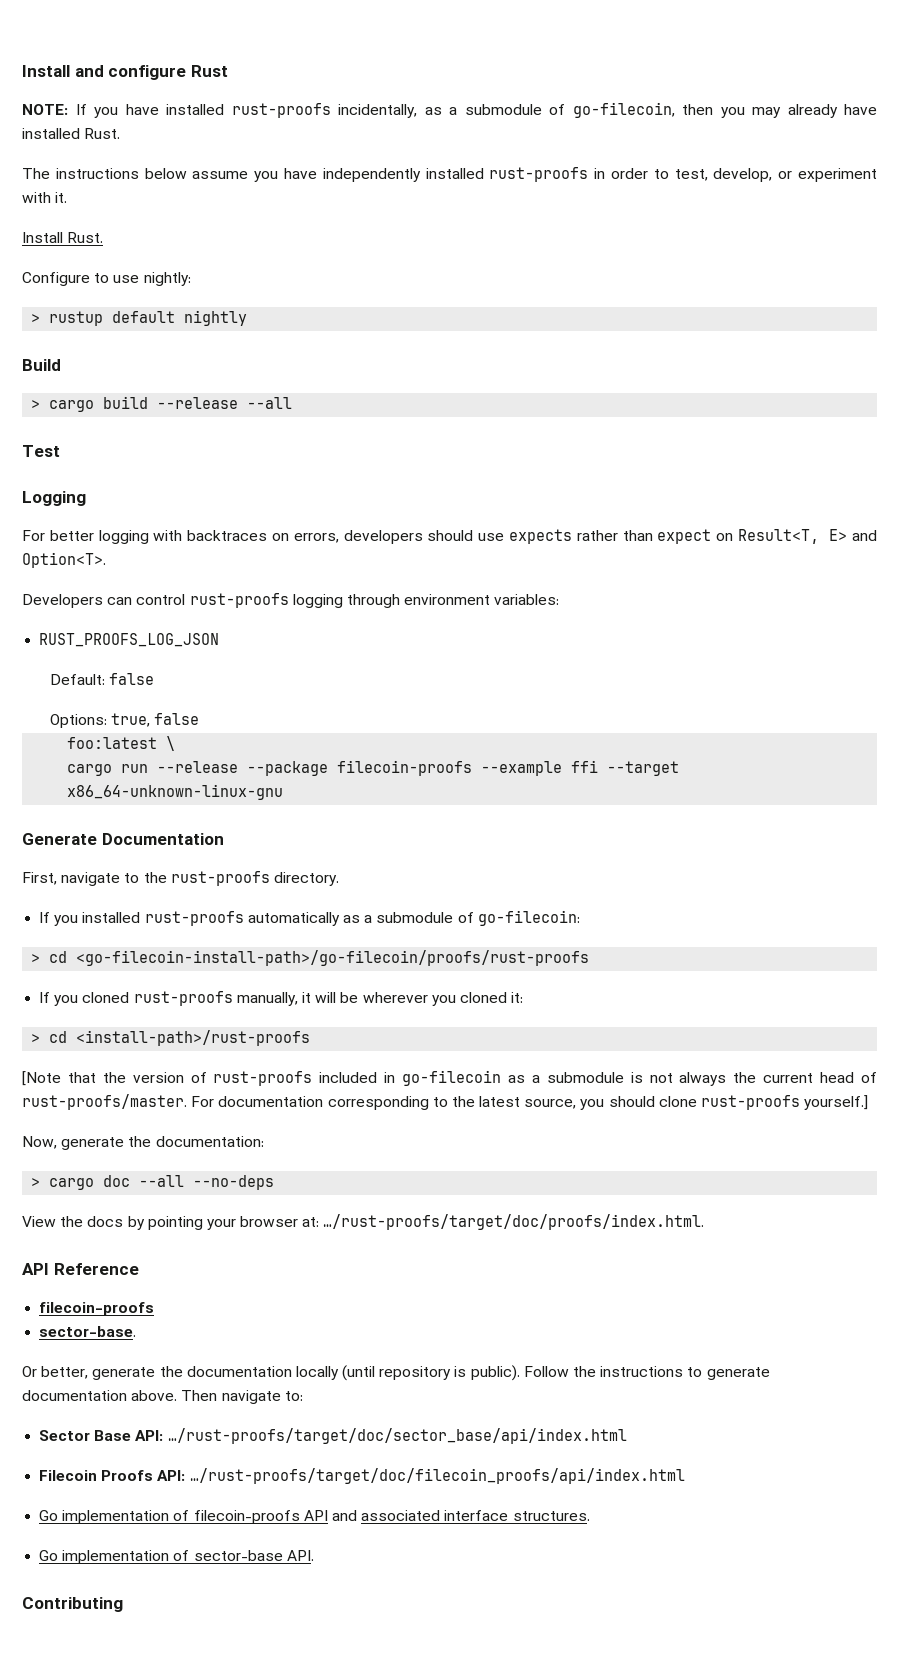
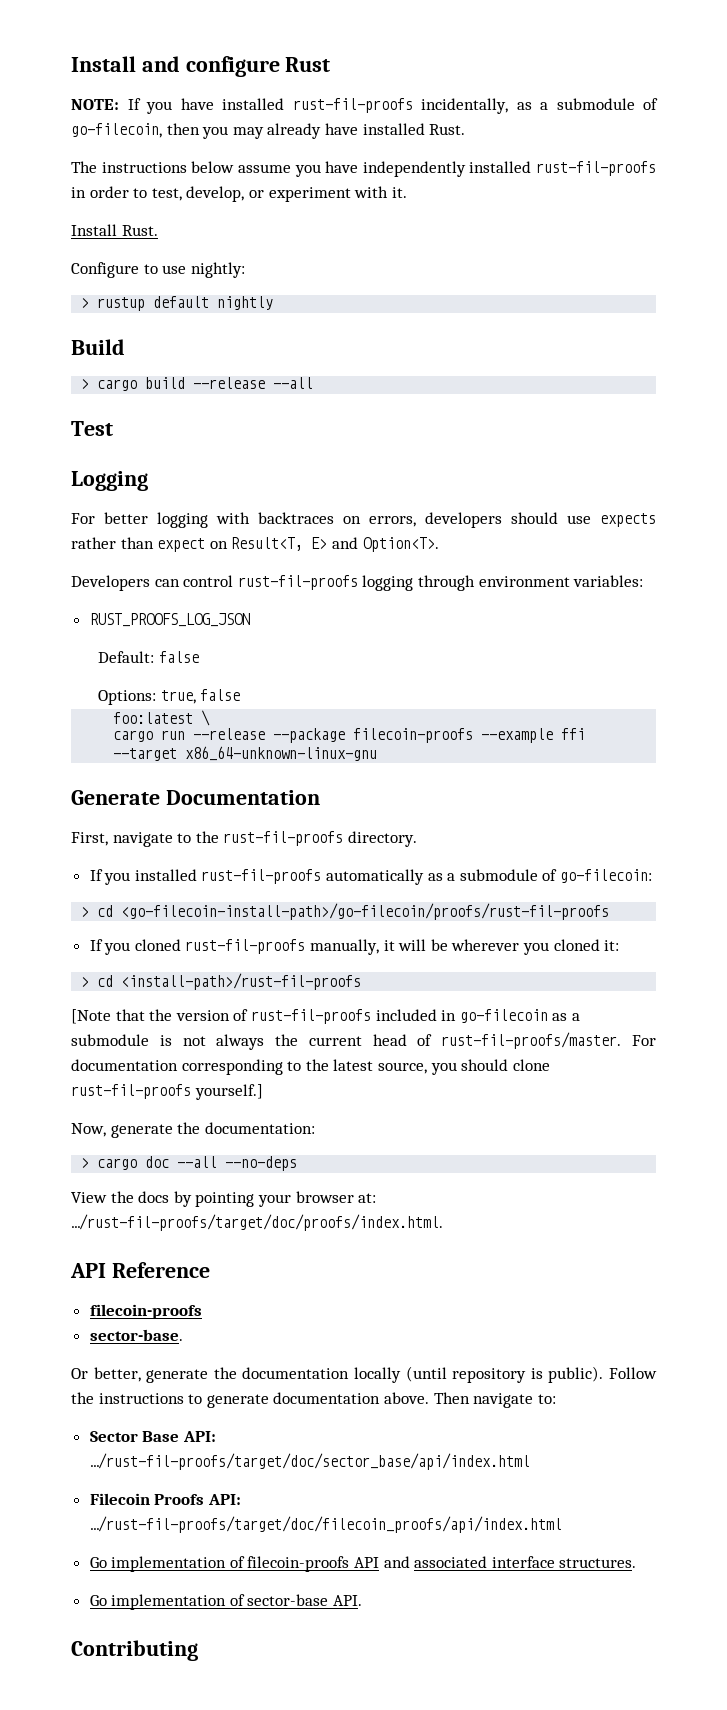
[231,103,331,118] rust-proofs -> [292,98,413,113] rust-fil-proofs
[489,167,589,182] rust-proofs -> [536,161,656,176] rust-fil-proofs
[189,593,289,608] rust-proofs -> [237,575,358,590] rust-fil-proofs
[170,871,270,886] rust-proofs -> [223,831,344,846] rust-fil-proofs
[144,911,244,926] rust-proofs -> [201,869,322,884] rust-fil-proofs
[76,950,590,966] <go-filecoin-install-path>/go-filecoin/proofs/rust-proofs -> [121,903,610,920] <go-filecoin-install-path>/go-filecoin/proofs/rust-fil-proofs
[133,991,233,1006] rust-proofs -> [185,939,306,954] rust-fil-proofs
[76,1030,311,1046] <install-path>/rust-proofs -> [121,973,362,990] <install-path>/rust-fil-proofs
[213,1071,313,1086] rust-proofs -> [250,1009,371,1024] rust-fil-proofs
[22,1094,187,1110] rust-proofs/master. -> [441,1032,622,1049] rust-fil-proofs/master.
[701,1095,801,1110] rust-proofs -> [71,1084,191,1099] rust-fil-proofs
[323,1214,705,1230] …/rust-proofs/target/doc/proofs/index.html. -> [71,1214,443,1231] …/rust-fil-proofs/target/doc/proofs/index.html.
[167,1428,627,1444] …/rust-proofs/target/doc/sector_base/api/index.html -> [89,1453,530,1470] …/rust-fil-proofs/target/doc/sector_base/api/index.html
[189,1468,685,1484] …/rust-proofs/target/doc/filecoin_proofs/api/index.html -> [89,1516,562,1533] …/rust-fil-proofs/target/doc/filecoin_proofs/api/index.html

